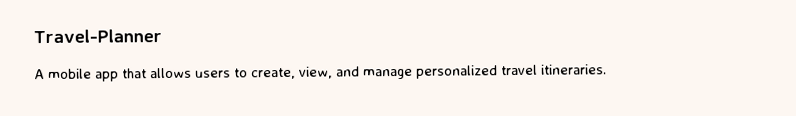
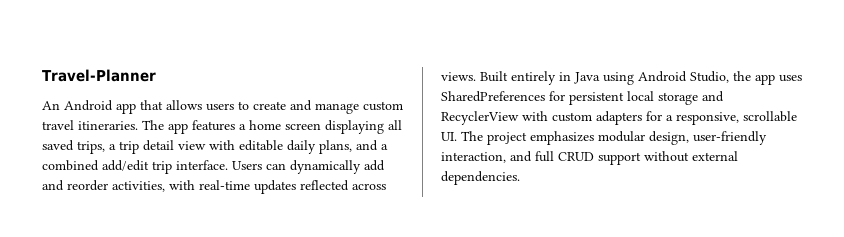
[34,68,92,80] A mobile -> [42,100,113,111] An Android
[251,66,333,80] create, view, -> [253,101,286,110] create
[416,65,498,79] personalized -> [363,101,403,111] custom
(607, 69) none -> [142,120,402,134] [42,140,388,154] [42,160,385,174] [42,180,386,194] [441,71,802,85] [441,91,724,105] [441,111,797,125] [441,131,767,145] [441,151,738,165] [441,171,520,185] The app features a home screen displaying all saved trips, a trip detail view with editable daily plans, and a combined add/edit trip interface. Users can dynamically add and reorder activities, with real-time updates reflected across views. Built entirely in Java using Android Studio, the app uses SharedPreferences for persistent local storage and RecyclerView with custom adapters for a responsive, scrollable UI. The project emphasizes modular design, user-friendly interaction, and full CRUD support without external dependencies.

